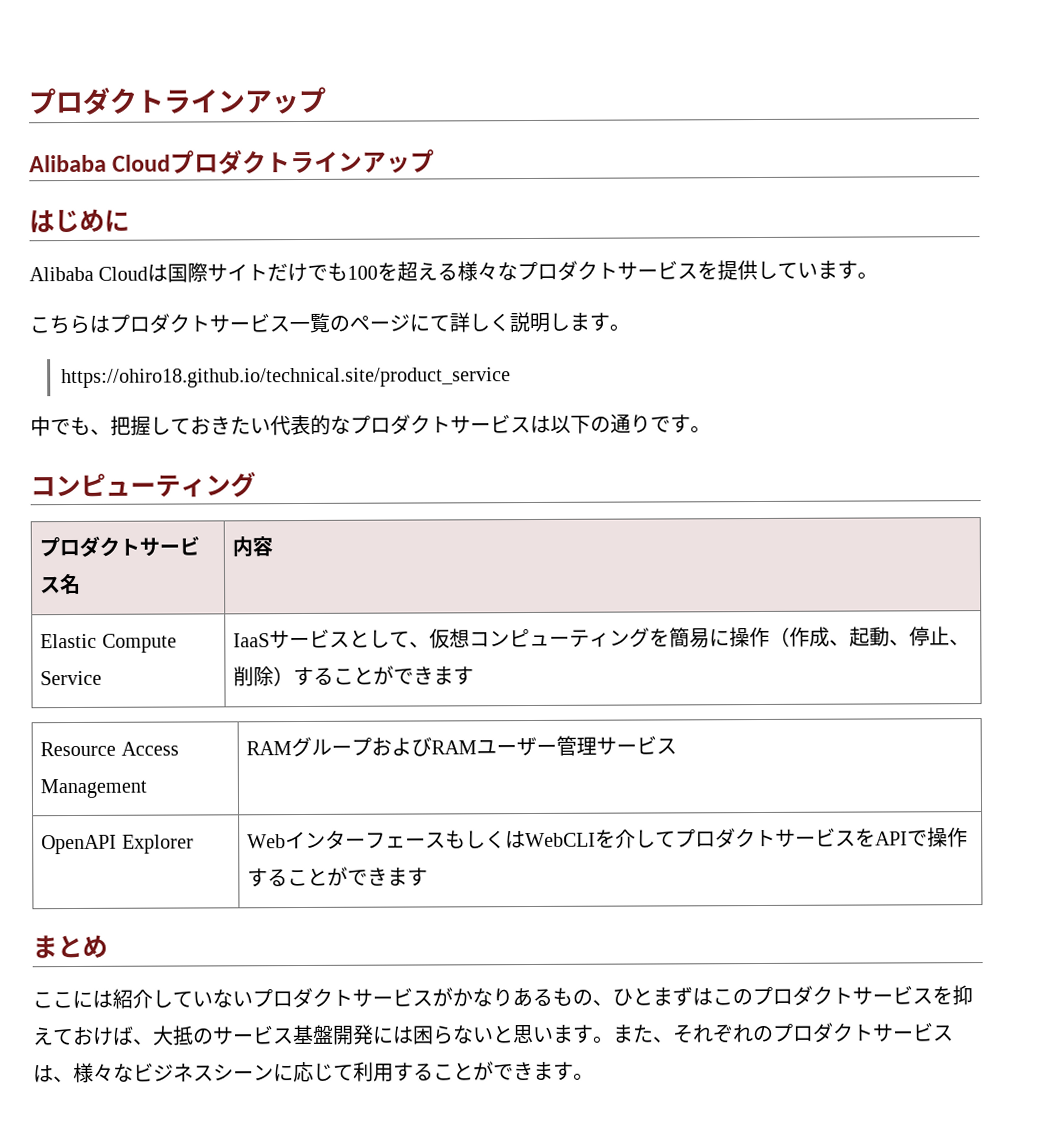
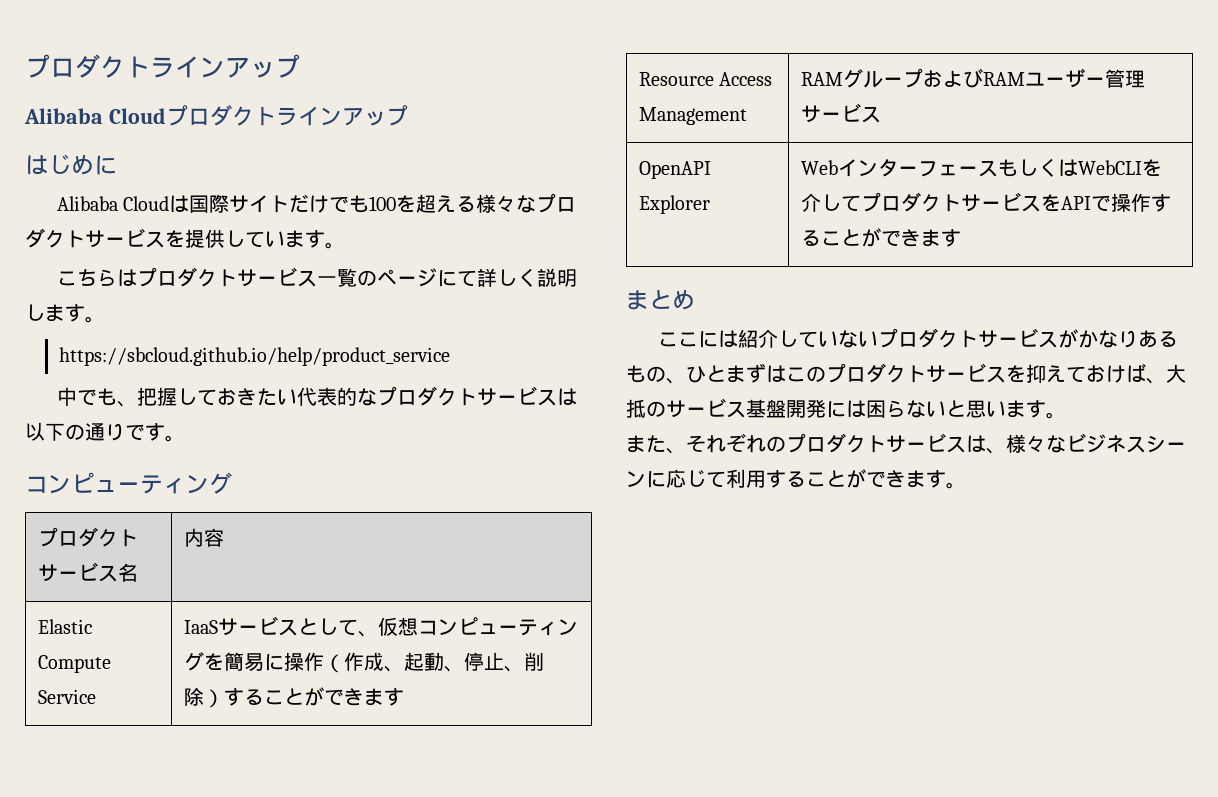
[61,367,512,389] https://ohiro18.github.io/technical.site/product_service -> [59,347,451,366] https://sbcloud.github.io/help/product_service
(614, 1039) none -> (1066, 415) //

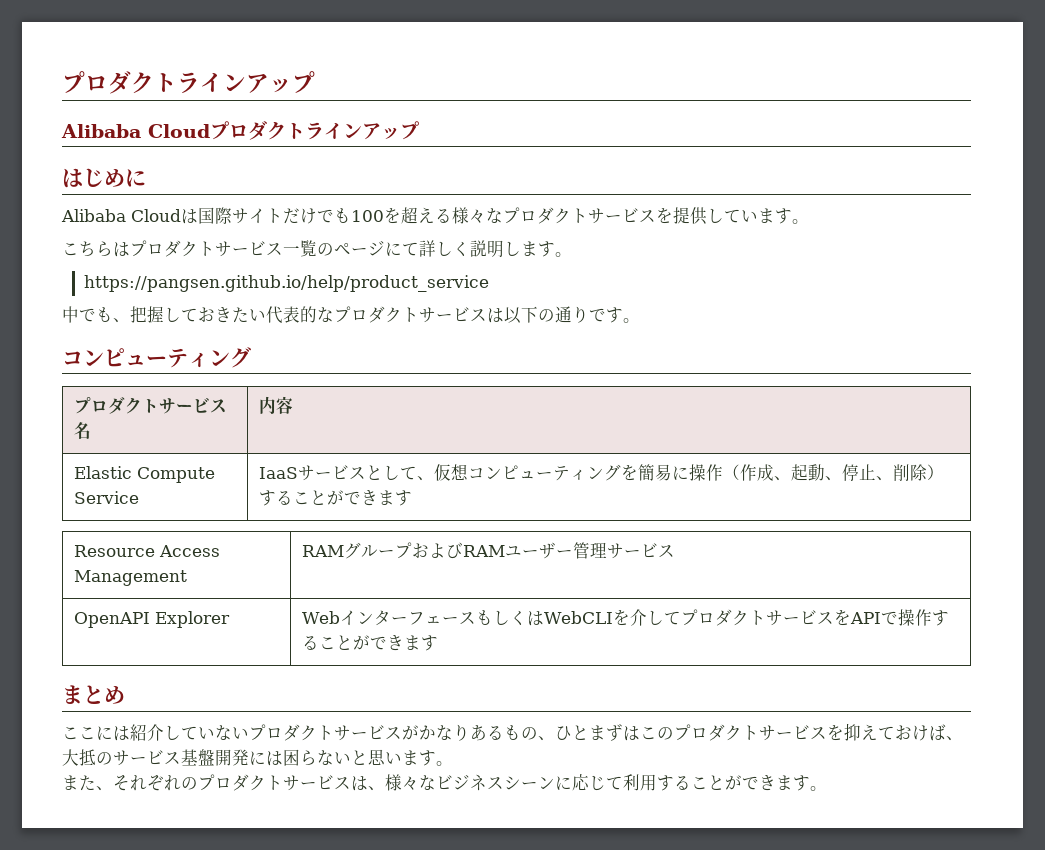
[59,347,451,366] https://sbcloud.github.io/help/product_service -> [83,275,489,292] https://pangsen.github.io/help/product_service

